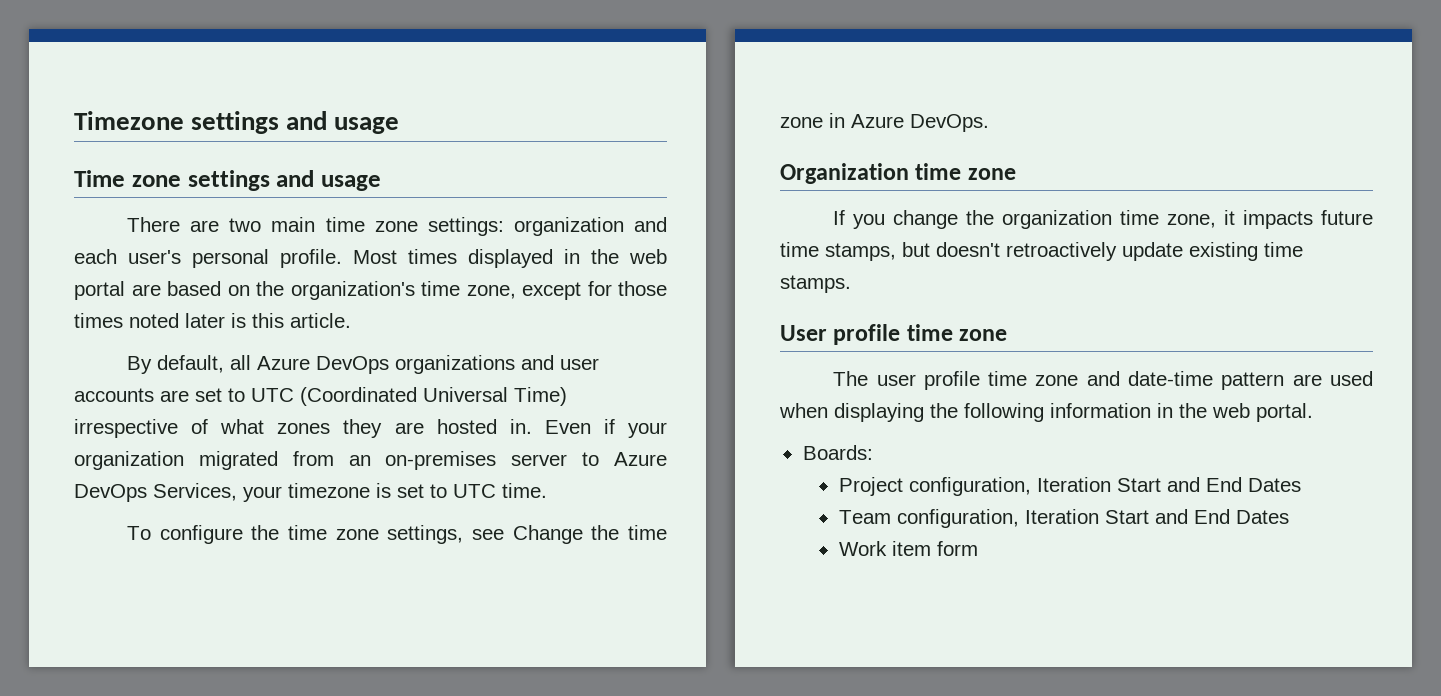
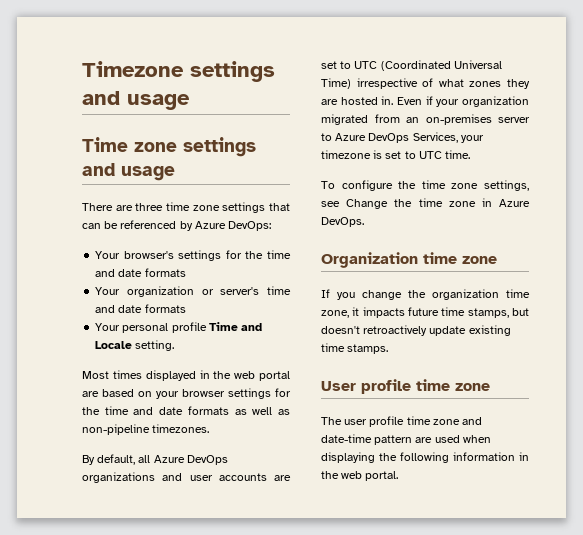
[229,217,668,236] [74,249,342,268] two main time zone settings: organization and each user's personal profile. -> [135,202,290,213] [82,220,272,231] [95,250,291,261] [95,268,186,277] [95,286,291,297] [95,304,186,313] [95,322,263,333] [95,340,175,351] three time zone settings that can be referenced by Azure DevOps: // Your browser's settings for the time and date formats // Your organization or server's time and date formats // Your personal profile Time and Locale setting. //
[256,281,667,300] [74,313,351,328] the organization's time zone, except for those times noted later is this article. -> [156,388,291,399] [82,406,290,415] [82,424,210,435] your browser settings for the time and date formats as well as non-pipeline timezones.
[802,445,873,460] [838,477,1301,496] [838,509,1289,528] [838,541,978,556] // Boards: // Project configuration, Iteration Start and End Dates // Team configuration, Iteration Start and End Dates // Work item form -> (399, 476) none

